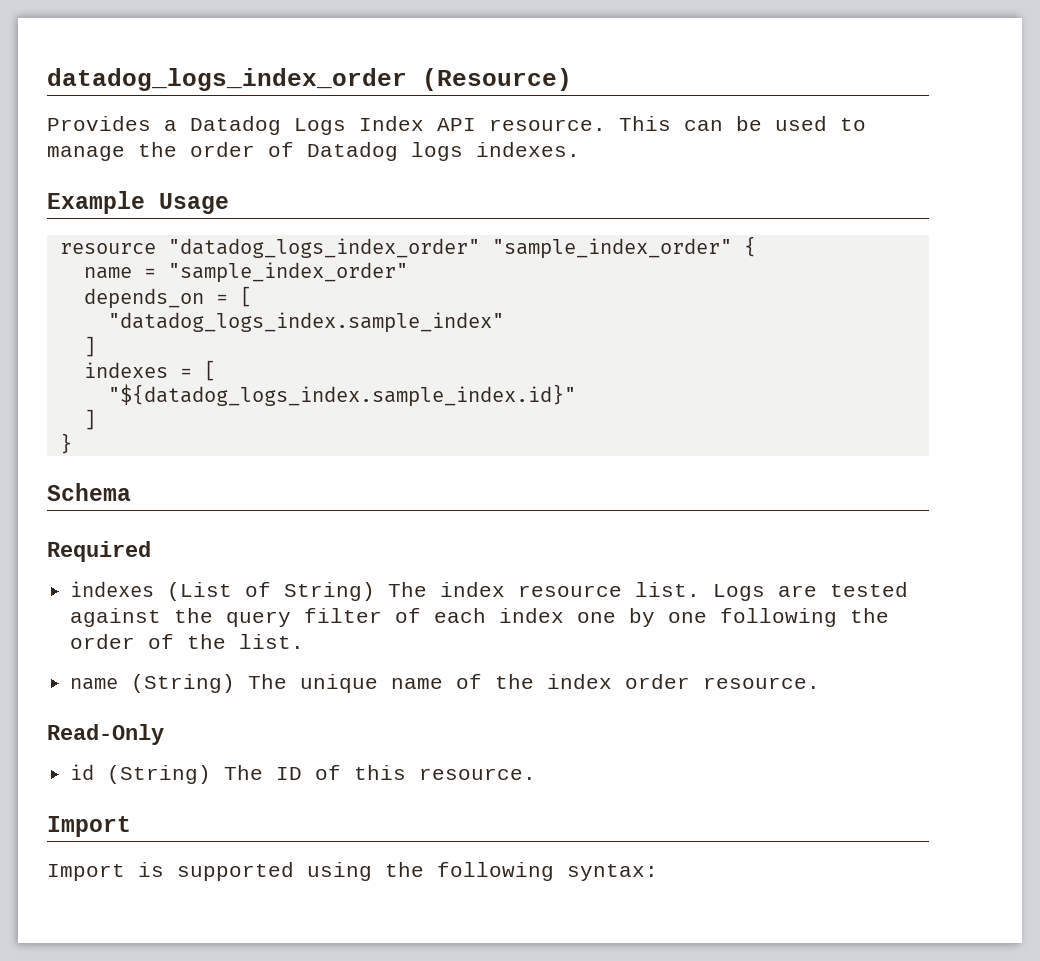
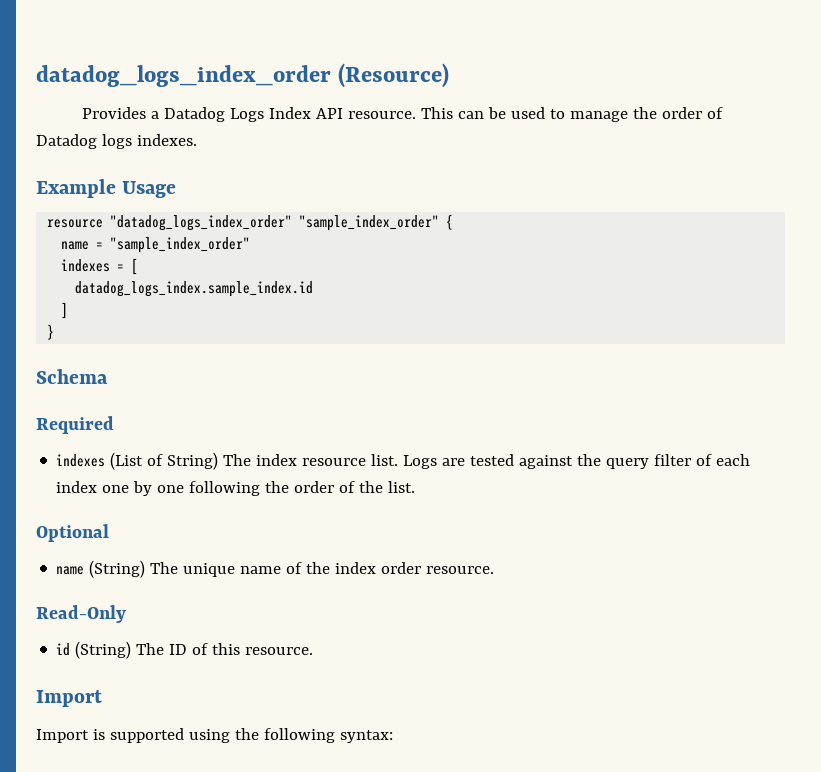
[83,286,252,309] [107,312,504,333] [83,336,96,357] // depends_on = [ // "datadog_logs_index.sample_index" // ] -> (251, 245) none
[107,384,576,407] "${datadog_logs_index.sample_index.id}" -> [75,281,314,297] datadog_logs_index.sample_index.id
(305, 641) none -> [36,524,109,542] // Optional

